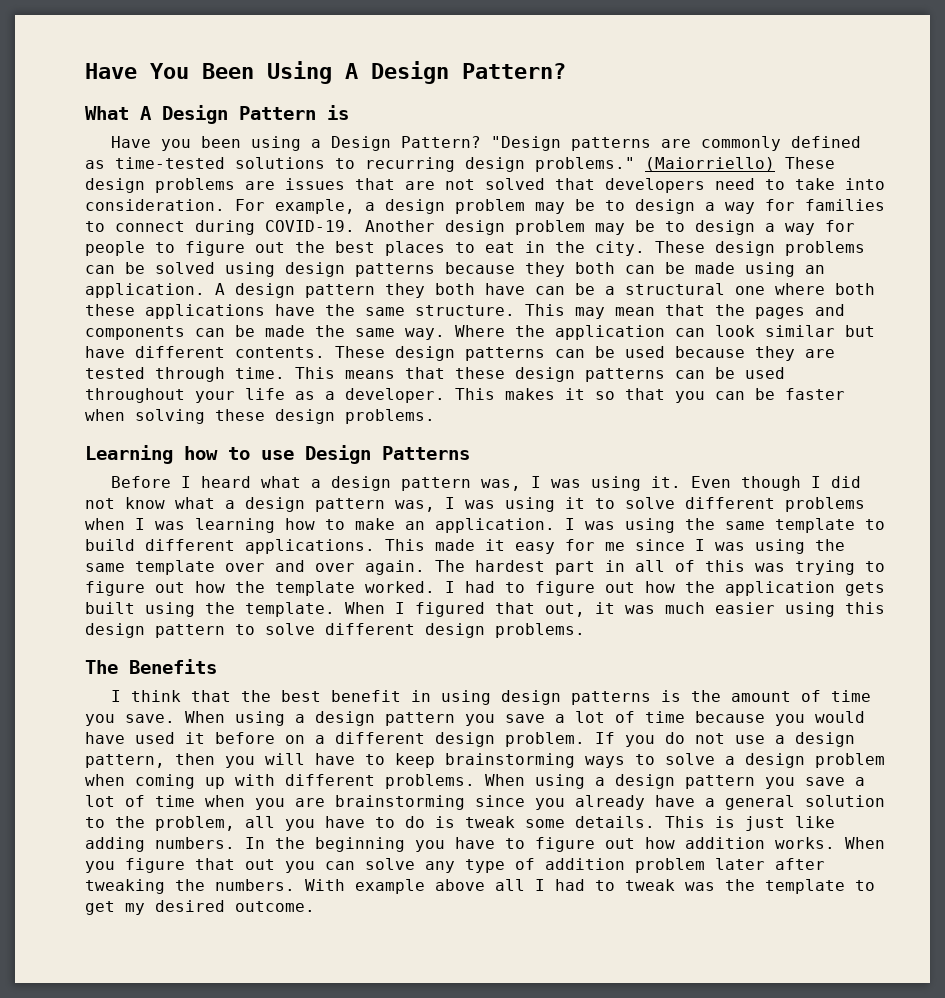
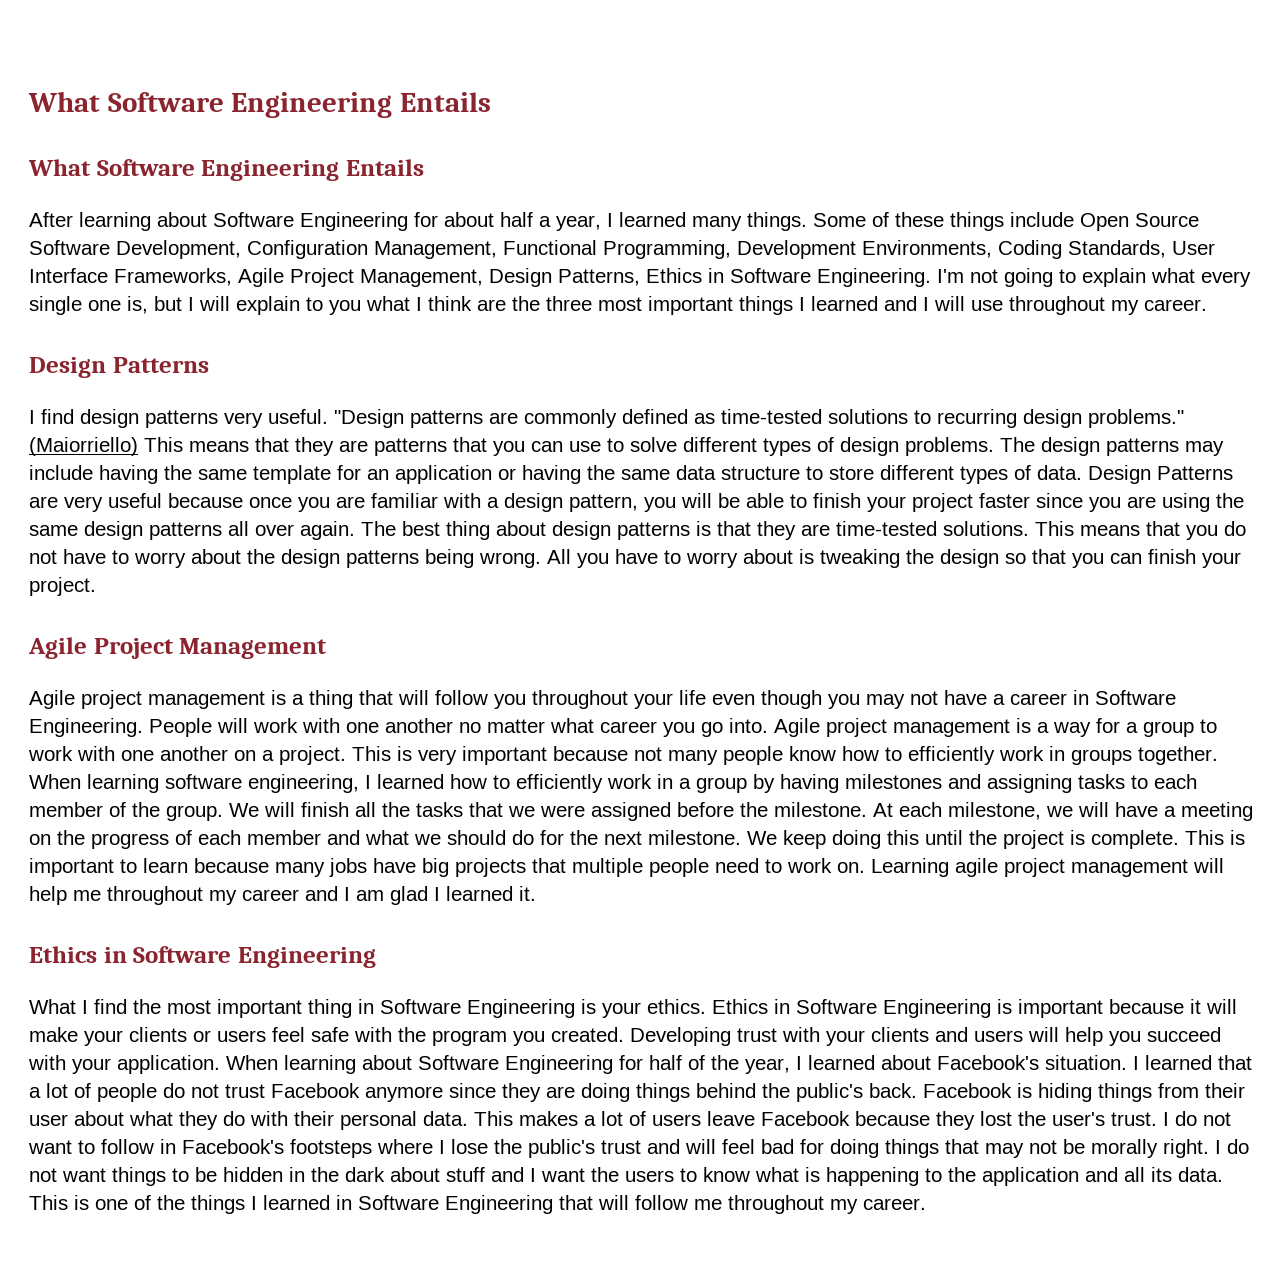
[85,61,566,84] [85,105,349,124] [111,136,482,151] Have You Been Using A Design Pattern? // What A Design Pattern is // Have you been using a Design Pattern? -> [28,91,492,118] [28,159,424,181] [29,212,1199,231] [29,240,1215,259] [29,268,1251,287] [29,296,1207,315] [29,357,209,378] [29,409,328,428] What Software Engineering Entails // What Software Engineering Entails // After learning about Software Engineering for about half a year, I learned many things. Some of these things include Open Source Software Development, Configuration Management, Functional Programming, Development Environments, Coding Standards, User Interface Frameworks, Agile Project Management, Design Patterns, Ethics in Software Engineering. I'm not going to explain what every single one is, but I will explain to you what I think are the three most important things I learned and I will use throughout my career. // Design Patterns // I find design patterns very useful.
[785,157,835,169] [85,178,885,193] [85,199,885,214] [85,220,855,235] [85,241,865,256] [85,262,825,277] [85,283,875,298] [85,304,845,319] [85,325,875,340] [85,346,835,361] [85,367,785,382] [85,388,845,403] [85,409,435,424] [85,445,470,464] [111,476,862,491] [85,497,865,512] [85,518,885,533] [85,539,845,554] [85,560,885,575] [85,581,885,596] [85,602,885,617] [85,623,585,638] [85,659,217,674] [111,690,872,705] [85,711,865,726] [85,732,855,747] [85,753,885,768] [85,774,865,789] [85,795,885,810] [85,816,835,831] [85,837,885,852] [85,858,825,873] [85,879,875,894] [85,900,315,915] These design problems are issues that are not solved that developers need to take into consideration. For example, a design problem may be to design a way for families to connect during COVID-19. Another design problem may be to design a way for people to figure out the best places to eat in the city. These design problems can be solved using design patterns because they both can be made using an application. A design pattern they both have can be a structural one where both these applications have the same structure. This may mean that the pages and components can be made the same way. Where the application can look similar but have different contents. These design patterns can be used because they are tested through time. This means that these design patterns can be used throughout your life as a developer. This makes it so that you can be faster when solving these design problems. // Learning how to use Design Patterns // Before I heard what a design pattern was, I was using it. Even though I did not know what a design pattern was, I was using it to solve different problems when I was learning how to make an application. I was using the same template to build different applications. This made it easy for me since I was using the same template over and over again. The hardest part in all of this was trying to figure out how the template worked. I had to figure out how the application gets built using the template. When I figured that out, it was much easier using this design pattern to solve different design problems. // The Benefits // I think that the best benefit in using design patterns is the amount of time you save. When using a design pattern you save a lot of time because you would have used it before on a different design problem. If you do not use a design pattern, then you will have to keep brainstorming ways to solve a design problem when coming up with different problems. When using a design pattern you save a lot of time when you are brainstorming since you already have a general solution to the problem, all you have to do is tweak some details. This is just like adding numbers. In the beginning you have to figure out how addition works. When you figure that out you can solve any type of addition problem later after tweaking the numbers. With example above all I had to tweak was the template to get my desired outcome. -> [144,437,1224,456] [29,465,1233,484] [29,493,1244,512] [29,521,1246,540] [29,549,1241,568] [29,577,96,596] [28,637,328,659] [29,690,1176,709] [29,718,1217,737] [28,746,1218,765] [29,774,1197,793] [29,802,1253,821] [29,830,1245,849] [29,858,1224,877] [29,886,536,905] [29,946,376,968] [29,999,1237,1018] [29,1027,1221,1046] [28,1055,1252,1074] [29,1083,1245,1102] [29,1111,1231,1130] [28,1139,1249,1158] [29,1167,1223,1186] [29,1195,926,1214] This means that they are patterns that you can use to solve different types of design problems. The design patterns may include having the same template for an application or having the same data structure to store different types of data. Design Patterns are very useful because once you are familiar with a design pattern, you will be able to finish your project faster since you are using the same design patterns all over again. The best thing about design patterns is that they are time-tested solutions. This means that you do not have to worry about the design patterns being wrong. All you have to worry about is tweaking the design so that you can finish your project. // Agile Project Management // Agile project management is a thing that will follow you throughout your life even though you may not have a career in Software Engineering. People will work with one another no matter what career you go into. Agile project management is a way for a group to work with one another on a project. This is very important because not many people know how to efficiently work in groups together. When learning software engineering, I learned how to efficiently work in a group by having milestones and assigning tasks to each member of the group. We will finish all the tasks that we were assigned before the milestone. At each milestone, we will have a meeting on the progress of each member and what we should do for the next milestone. We keep doing this until the project is complete. This is important to learn because many jobs have big projects that multiple people need to work on. Learning agile project management will help me throughout my career and I am glad I learned it. // Ethics in Software Engineering // What I find the most important thing in Software Engineering is your ethics. Ethics in Software Engineering is important because it will make your clients or users feel safe with the program you created. Developing trust with your clients and users will help you succeed with your application. When learning about Software Engineering for half of the year, I learned about Facebook's situation. I learned that a lot of people do not trust Facebook anymore since they are doing things behind the public's back. Facebook is hiding things from their user about what they do with their personal data. This makes a lot of users leave Facebook because they lost the user's trust. I do not want to follow in Facebook's footsteps where I lose the public's trust and will feel bad for doing things that may not be morally right. I do not want things to be hidden in the dark about stuff and I want the users to know what is happening to the application and all its data. This is one of the things I learned in Software Engineering that will follow me throughout my career.

